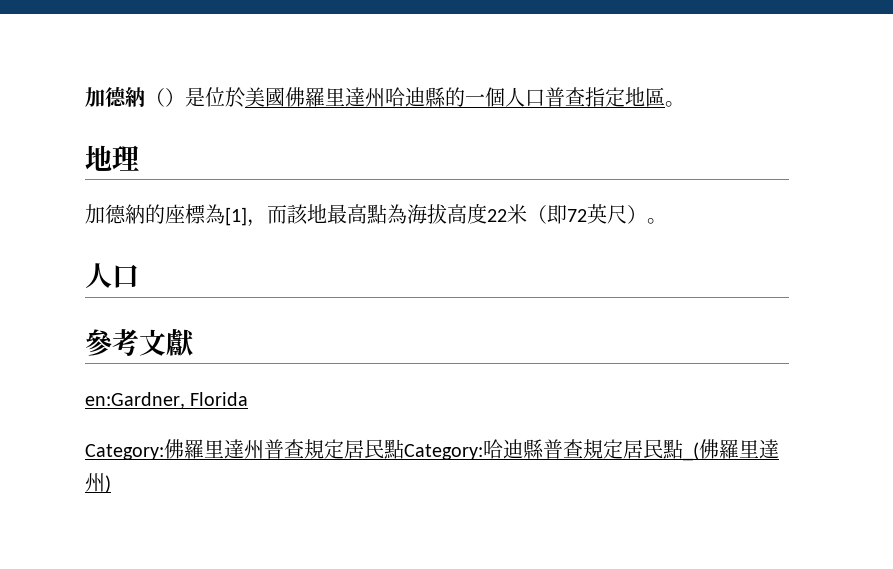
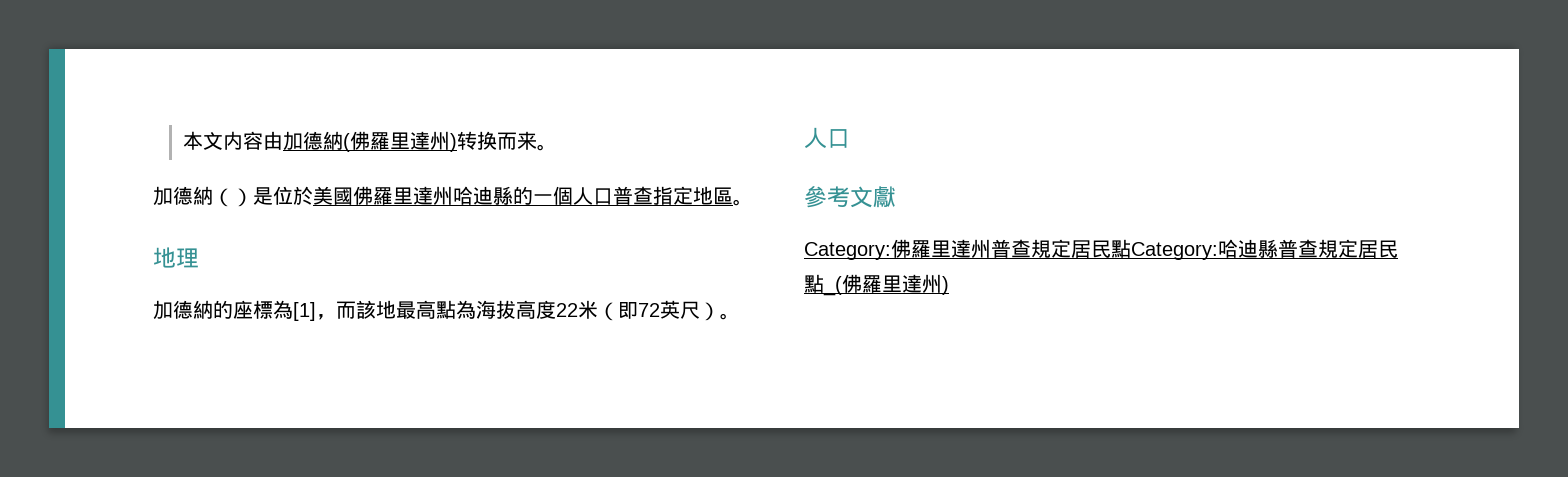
(85, 97) none -> [183,131,558,152] 本文内容由加德納(佛羅里達州)转换而来。 //
[85,392,249,409] // en:Gardner, Florida -> (896, 197) none

